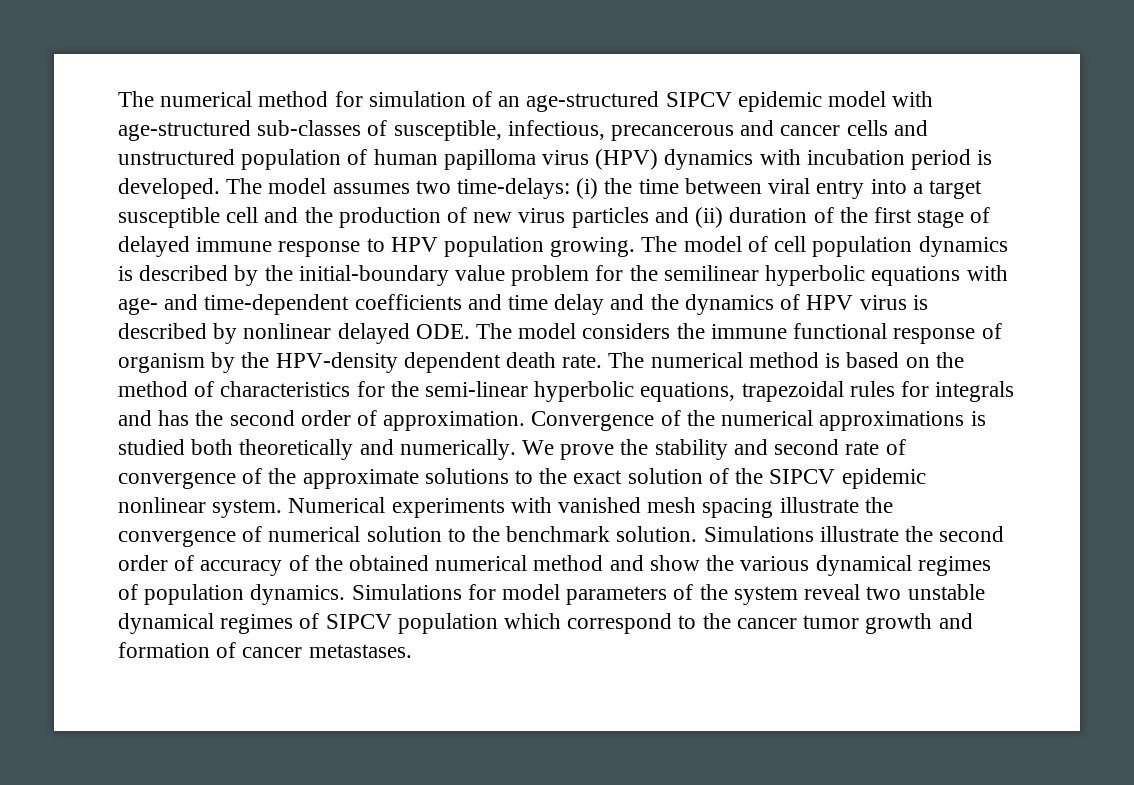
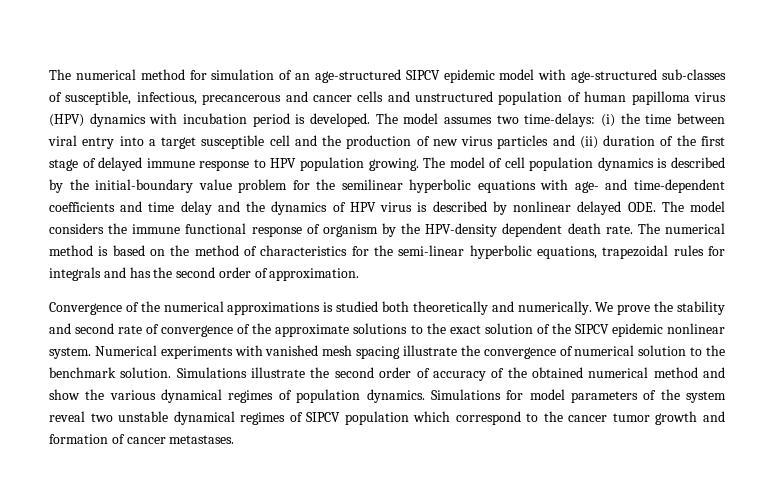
(526, 421) none -> (360, 274) //

